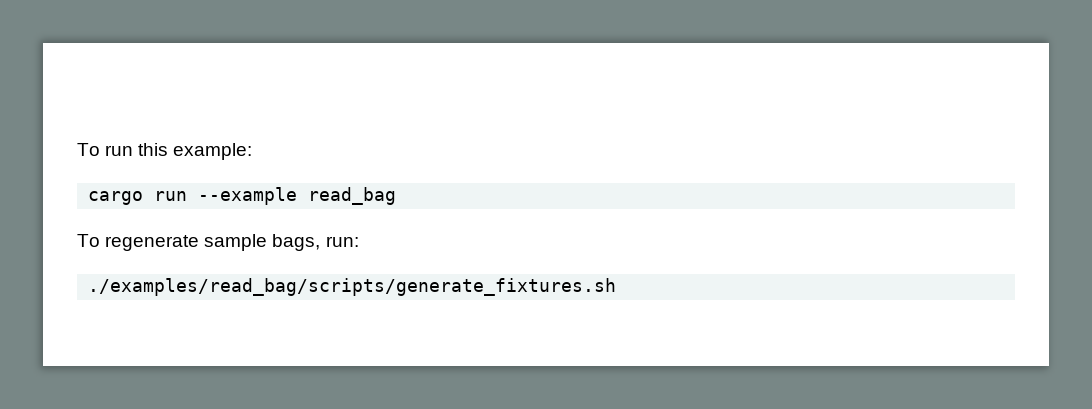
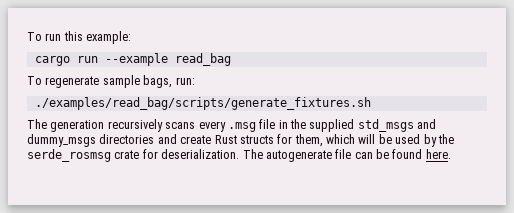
(617, 287) none -> [27,119,437,132] [27,134,454,147] [27,149,451,162] // The generation recursively scans every .msg file in the supplied std_msgs and dummy_msgs directories and create Rust structs for them, which will be used by the serde_rosmsg crate for deserialization. The autogenerate file can be found here.

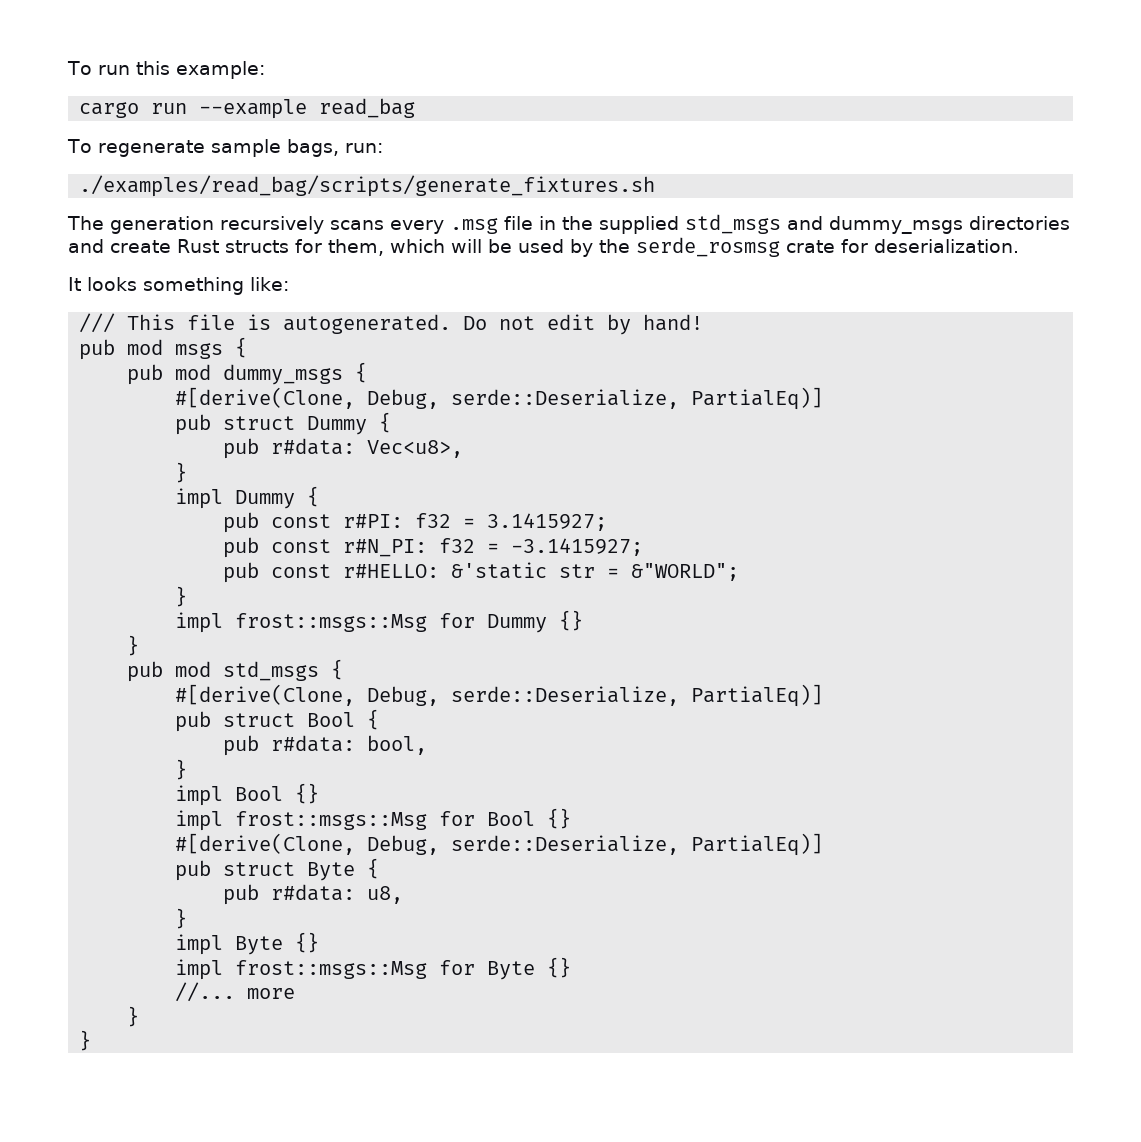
[242,149,451,162] The autogenerate file can be found here. -> [68,277,289,295] [79,313,704,335] [79,337,248,360] [127,362,368,385] [175,387,824,410] [175,412,392,435] [223,438,464,459] [175,462,188,483] [175,486,320,509] [223,512,608,533] [223,537,644,558] [223,562,740,583] [175,586,188,607] [175,610,584,633] [127,635,140,656] [127,659,344,682] [175,684,824,707] [175,709,380,732] [223,735,428,756] [175,759,188,780] [175,783,320,806] [175,808,572,831] [175,833,824,856] [175,858,380,881] [223,884,404,905] [175,908,188,929] [175,932,320,955] [175,957,572,980] [175,982,296,1002] [127,1006,140,1027] [79,1030,92,1051] // It looks something like: // /// This file is autogenerated. Do not edit by hand! // pub mod msgs { // pub mod dummy_msgs { // #[derive(Clone, Debug, serde::Deserialize, PartialEq)] // pub struct Dummy { // pub r#data: Vec<u8>, // } // impl Dummy { // pub const r#PI: f32 = 3.1415927; // pub const r#N_PI: f32 = -3.1415927; // pub const r#HELLO: &'static str = &"WORLD"; // } // impl frost::msgs::Msg for Dummy {} // } // pub mod std_msgs { // #[derive(Clone, Debug, serde::Deserialize, PartialEq)] // pub struct Bool { // pub r#data: bool, // } // impl Bool {} // impl frost::msgs::Msg for Bool {} // #[derive(Clone, Debug, serde::Deserialize, PartialEq)] // pub struct Byte { // pub r#data: u8, // } // impl Byte {} // impl frost::msgs::Msg for Byte {} // //... more // } // }

